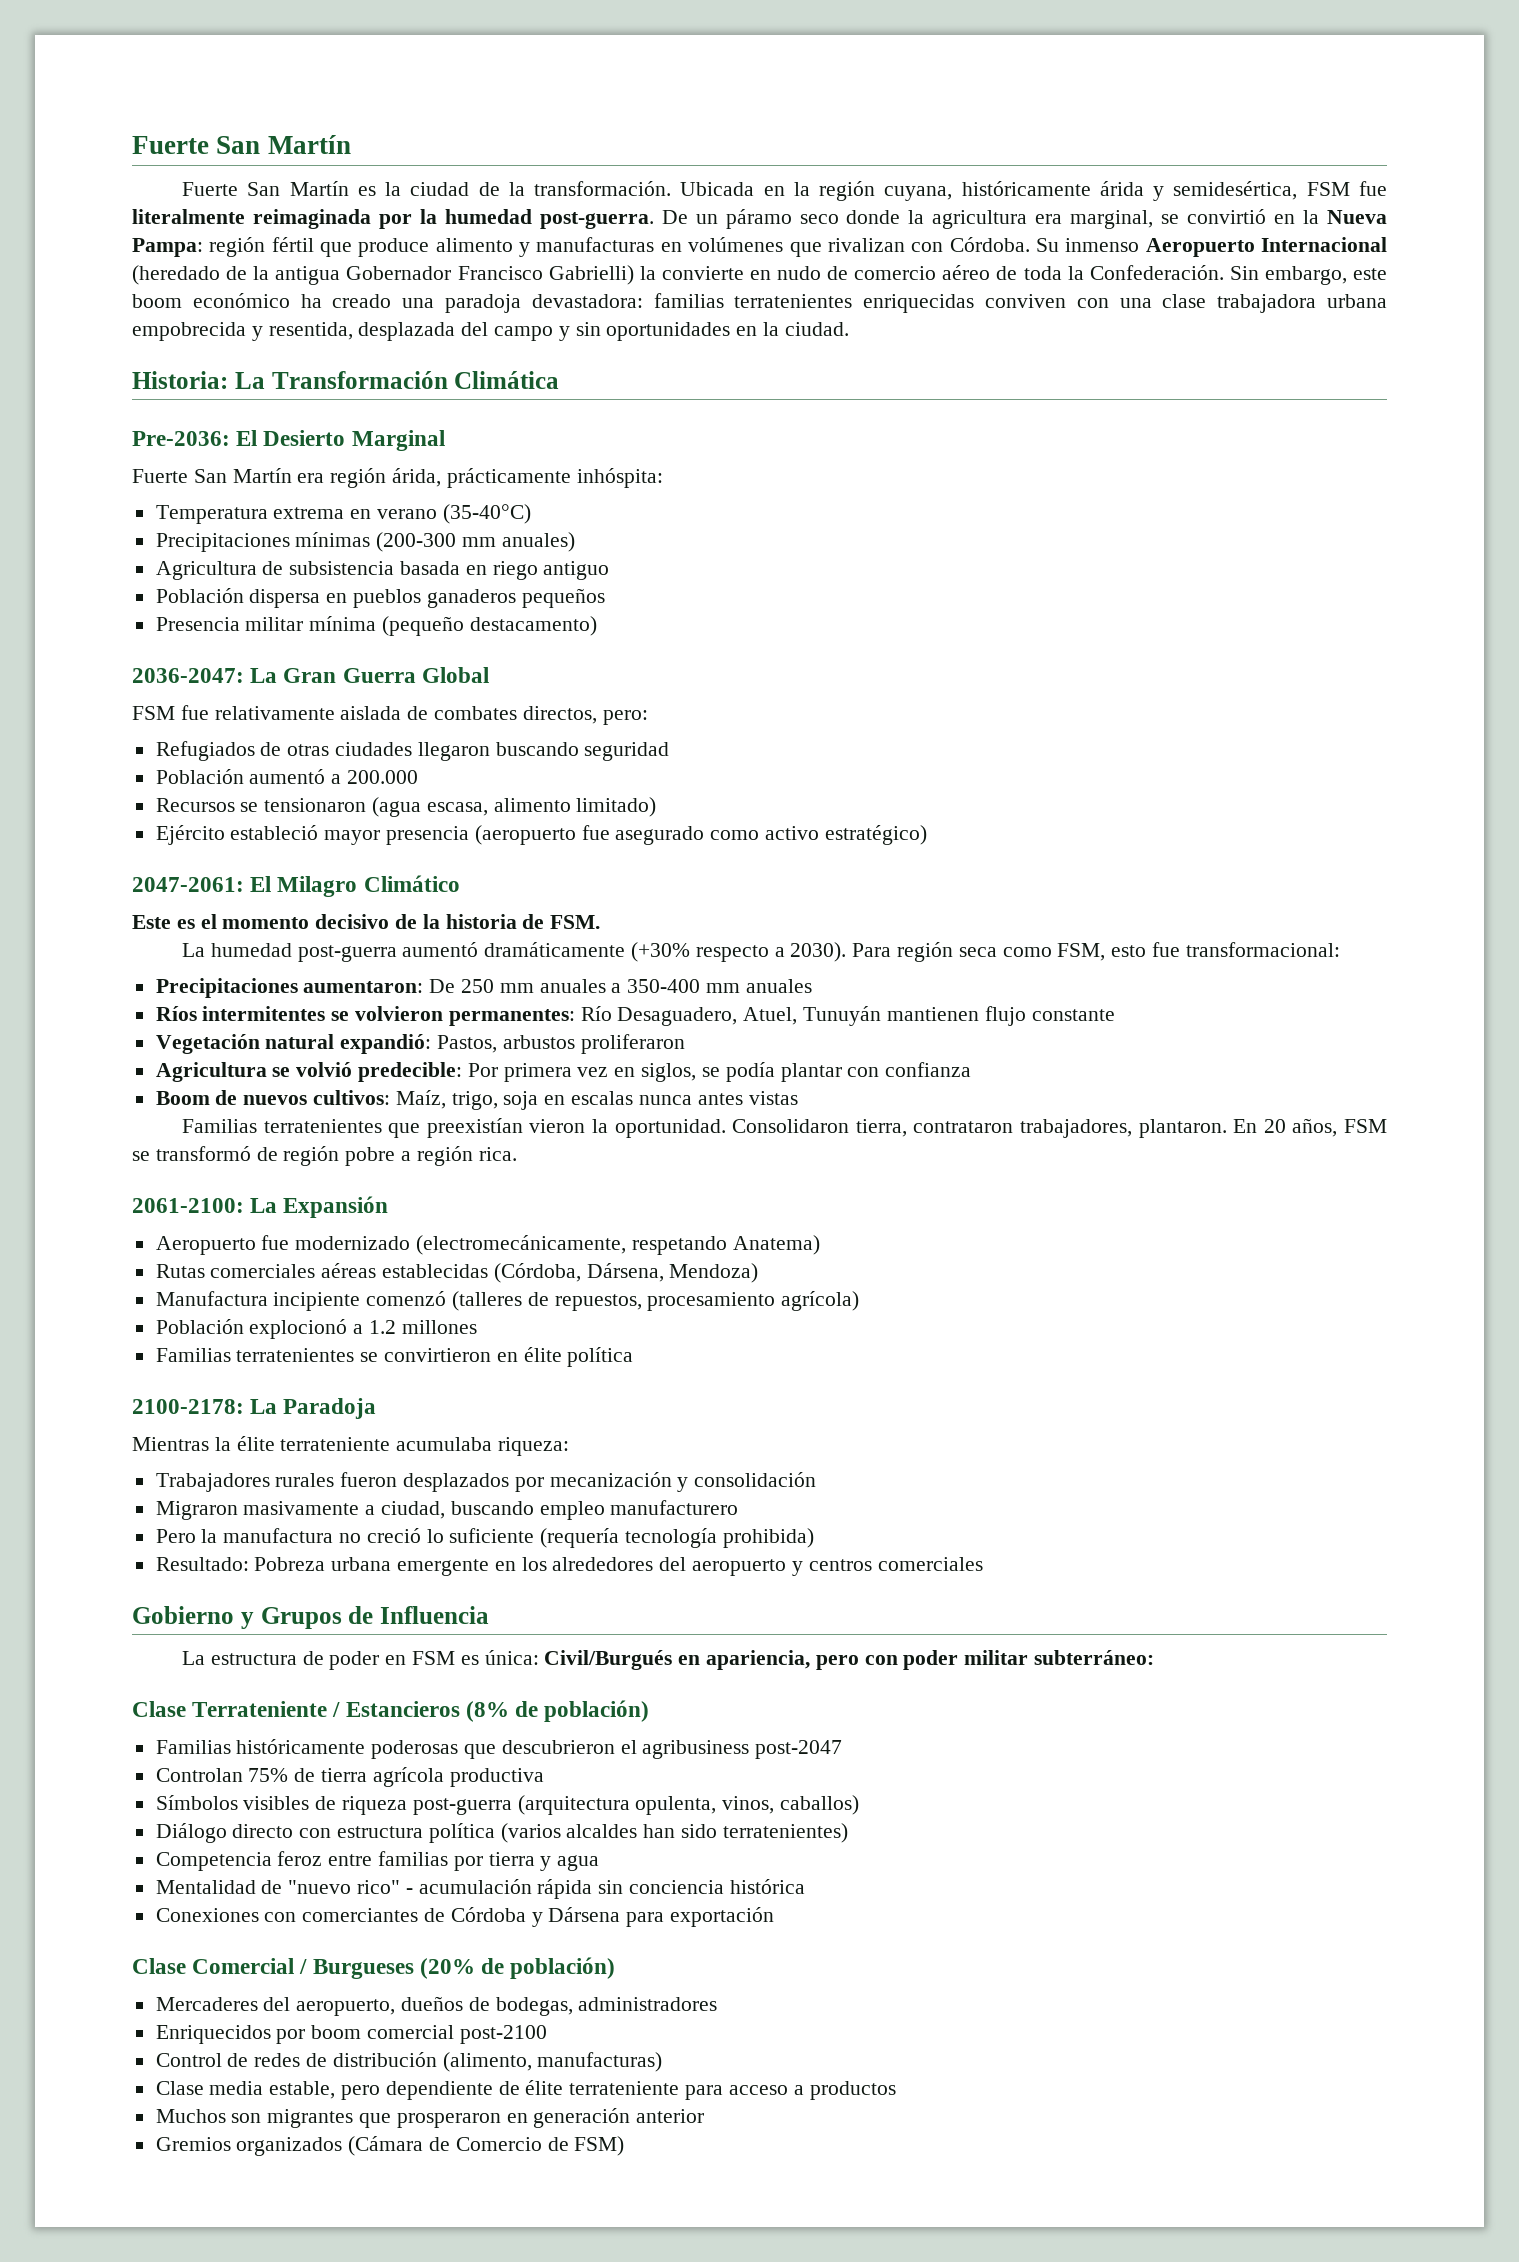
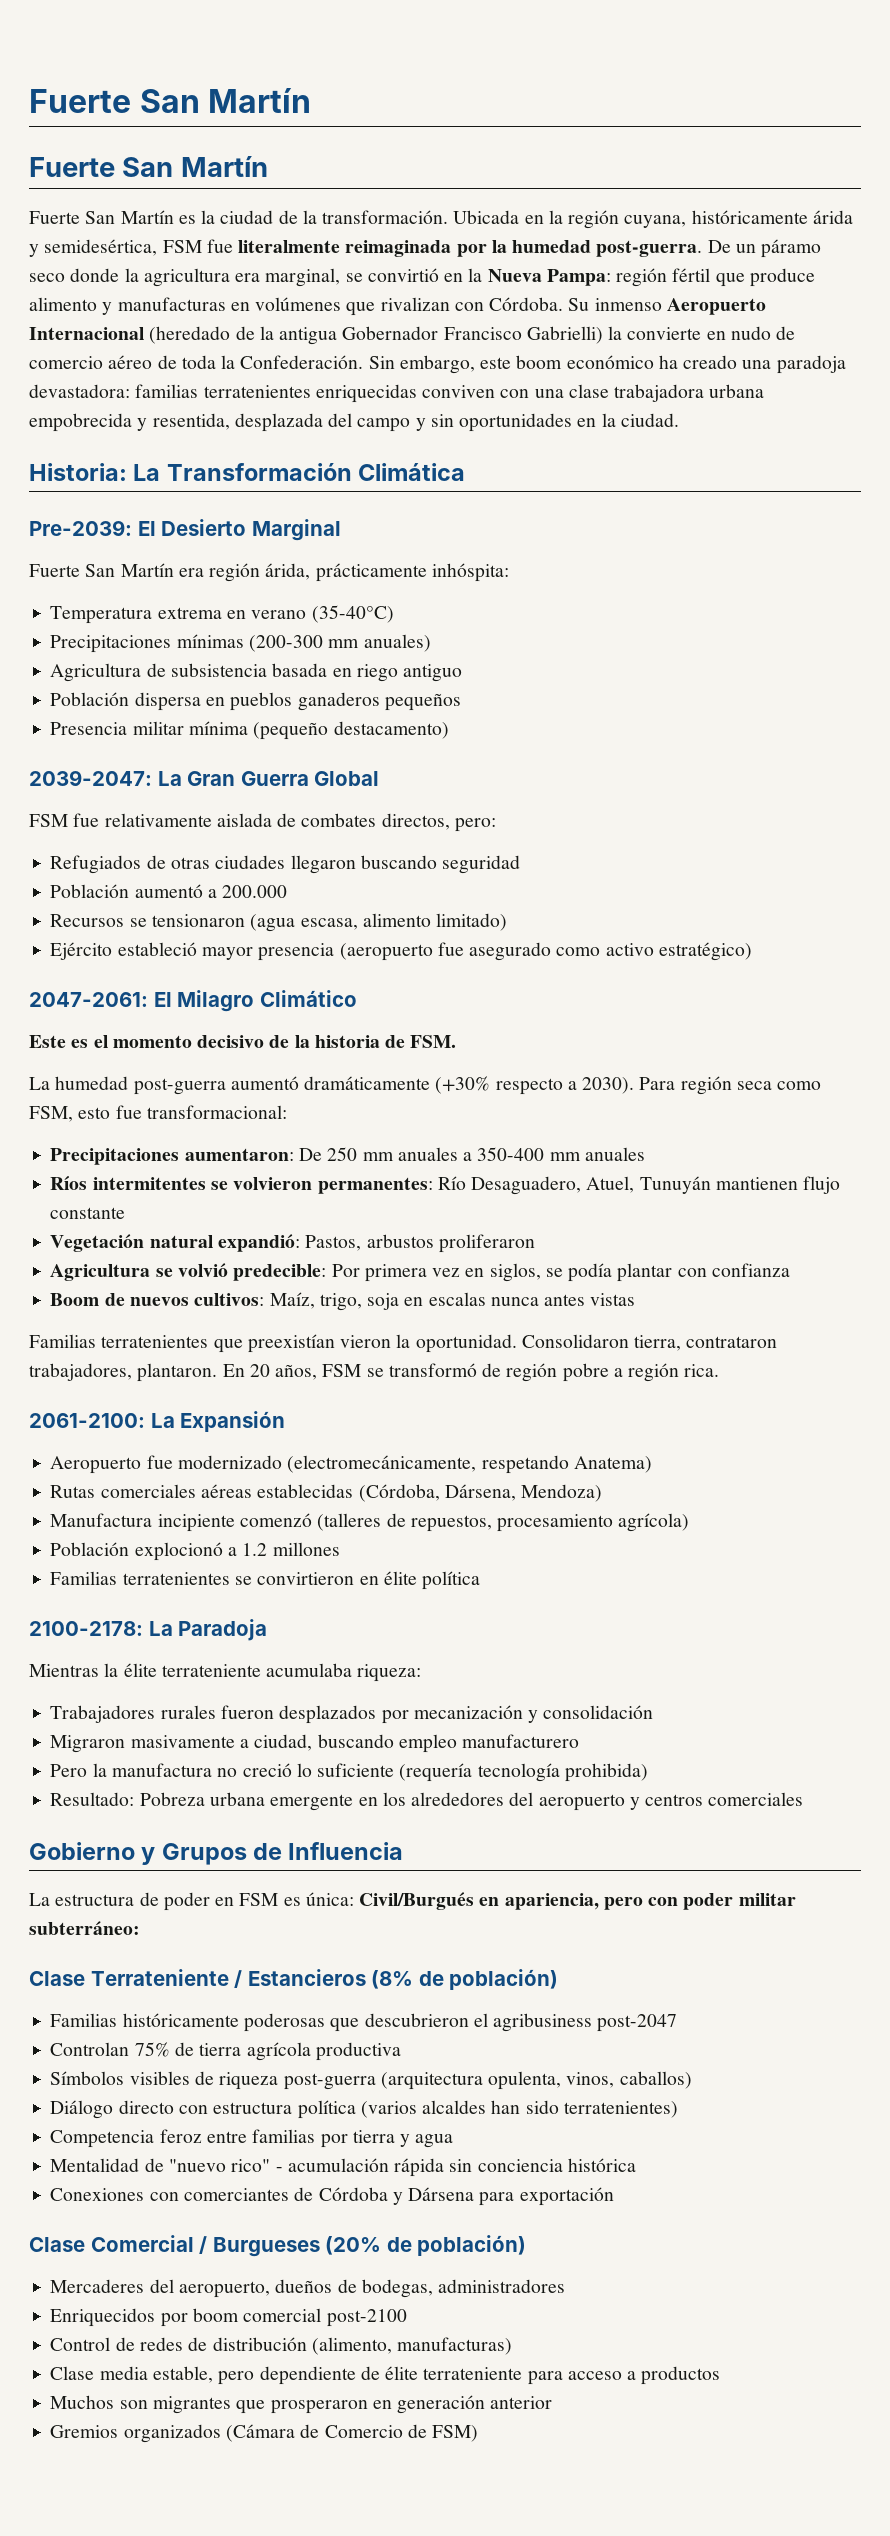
[132,135,351,154] [182,181,349,196] Fuerte San Martín // Fuerte San Martín -> [29,88,312,113] [29,156,268,177] [29,210,174,224] Fuerte San Martín // Fuerte San Martín // Fuerte San Martín
[132,431,230,446] Pre-2036: -> [29,520,132,536] Pre-2039:
[132,668,244,683] 2036-2047: -> [29,770,152,786] 2039-2047:

